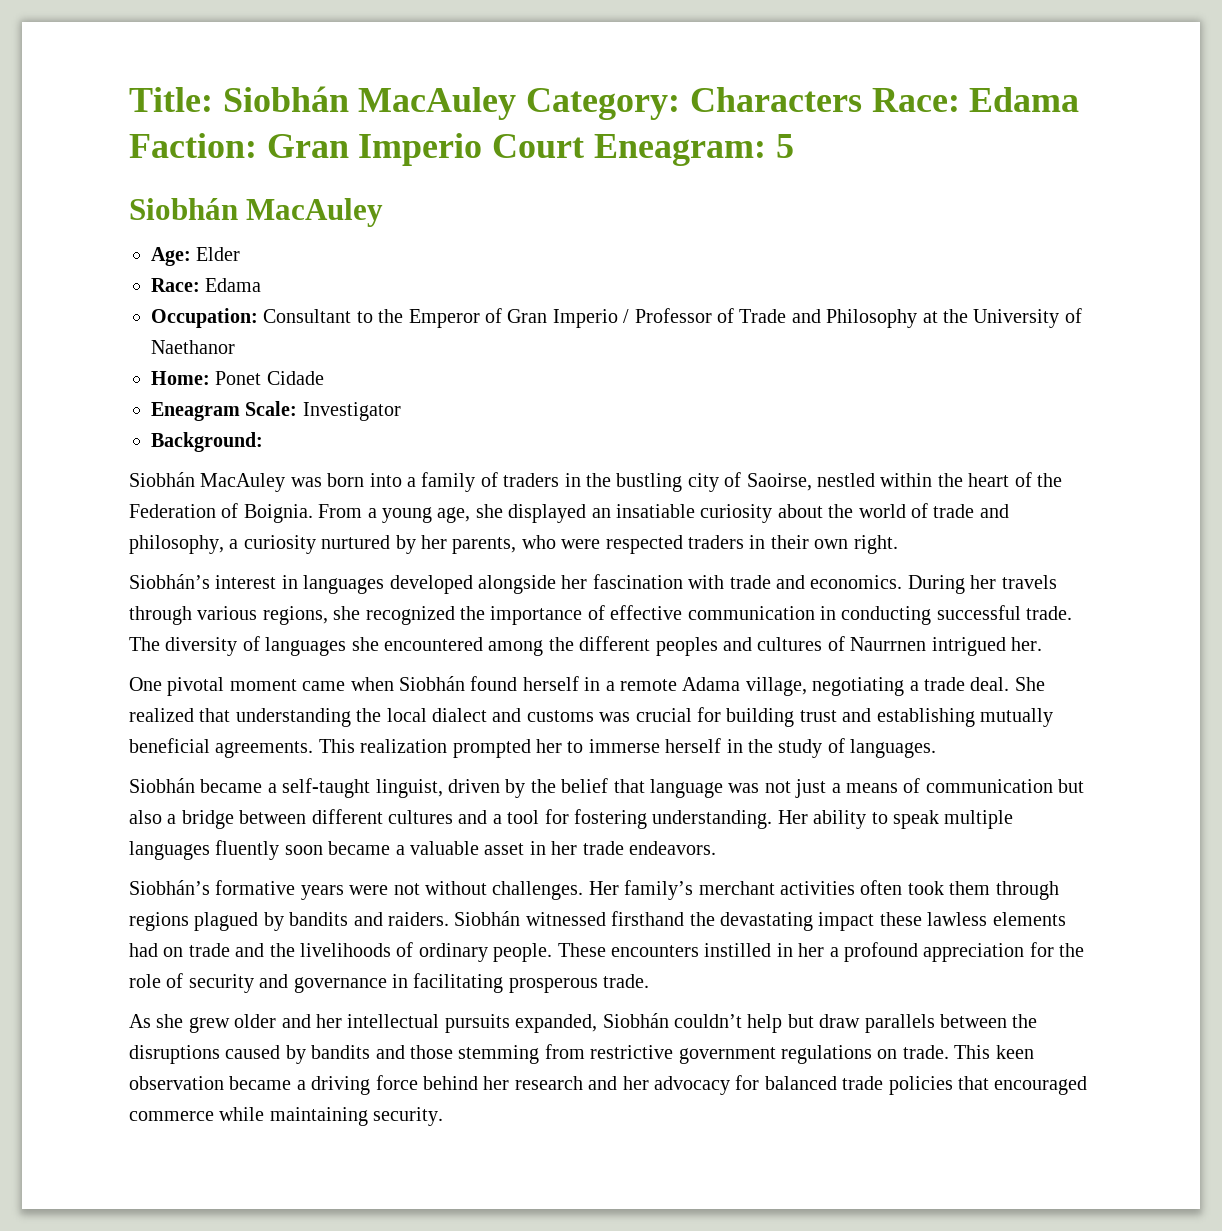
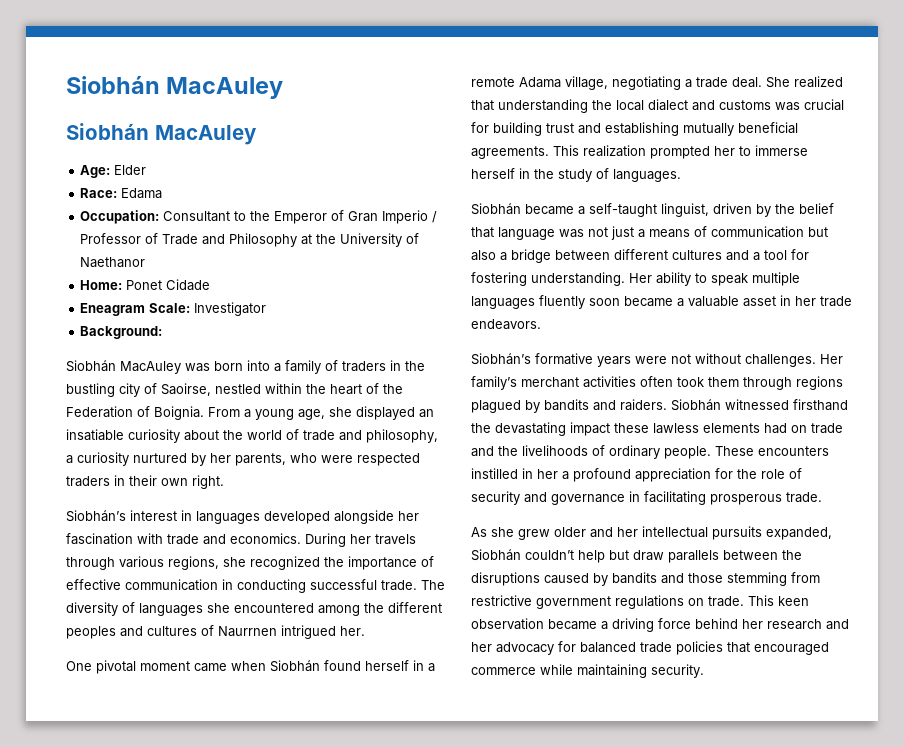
[129,86,1080,120] [129,133,794,166] Title: Siobhán MacAuley Category: Characters Race: Edama Faction: Gran Imperio Court Eneagram: 5 -> [66,76,284,99] Siobhán MacAuley

